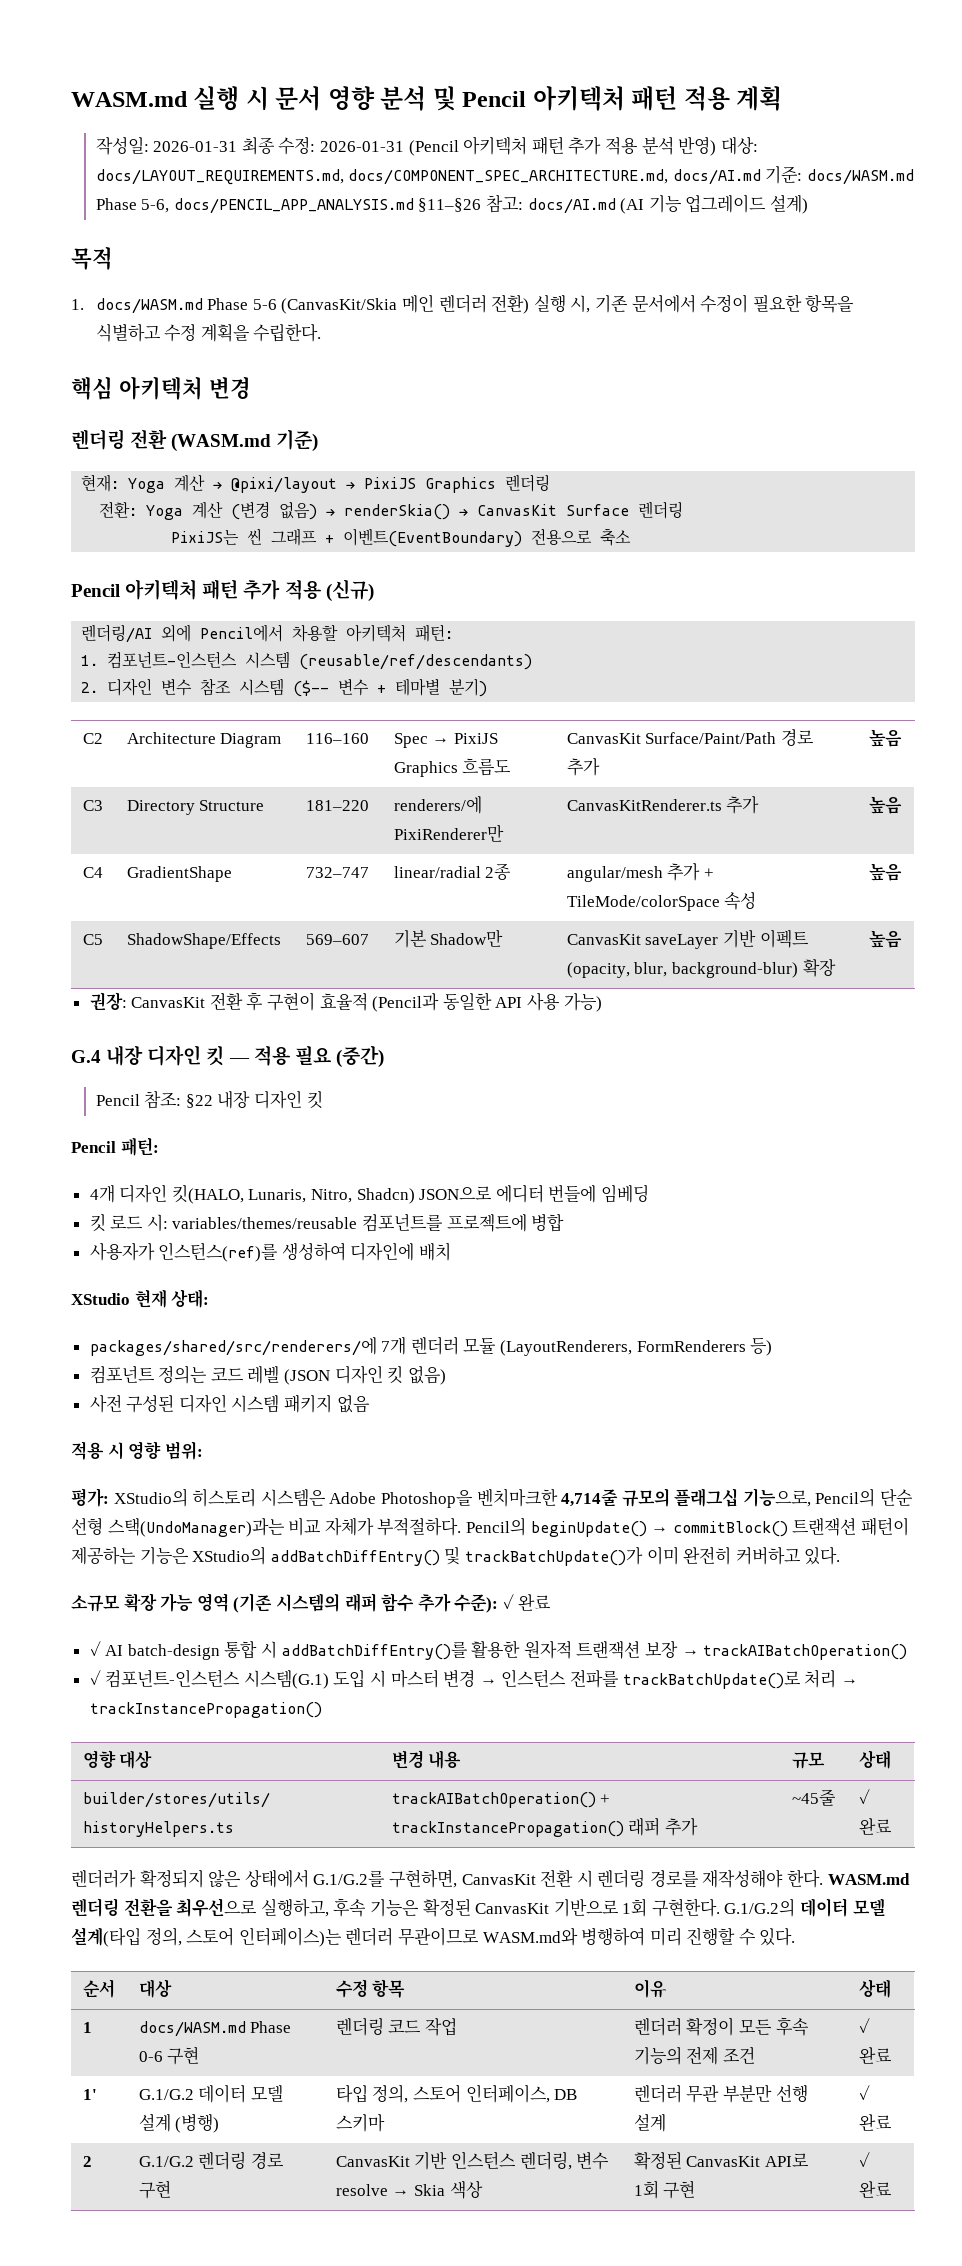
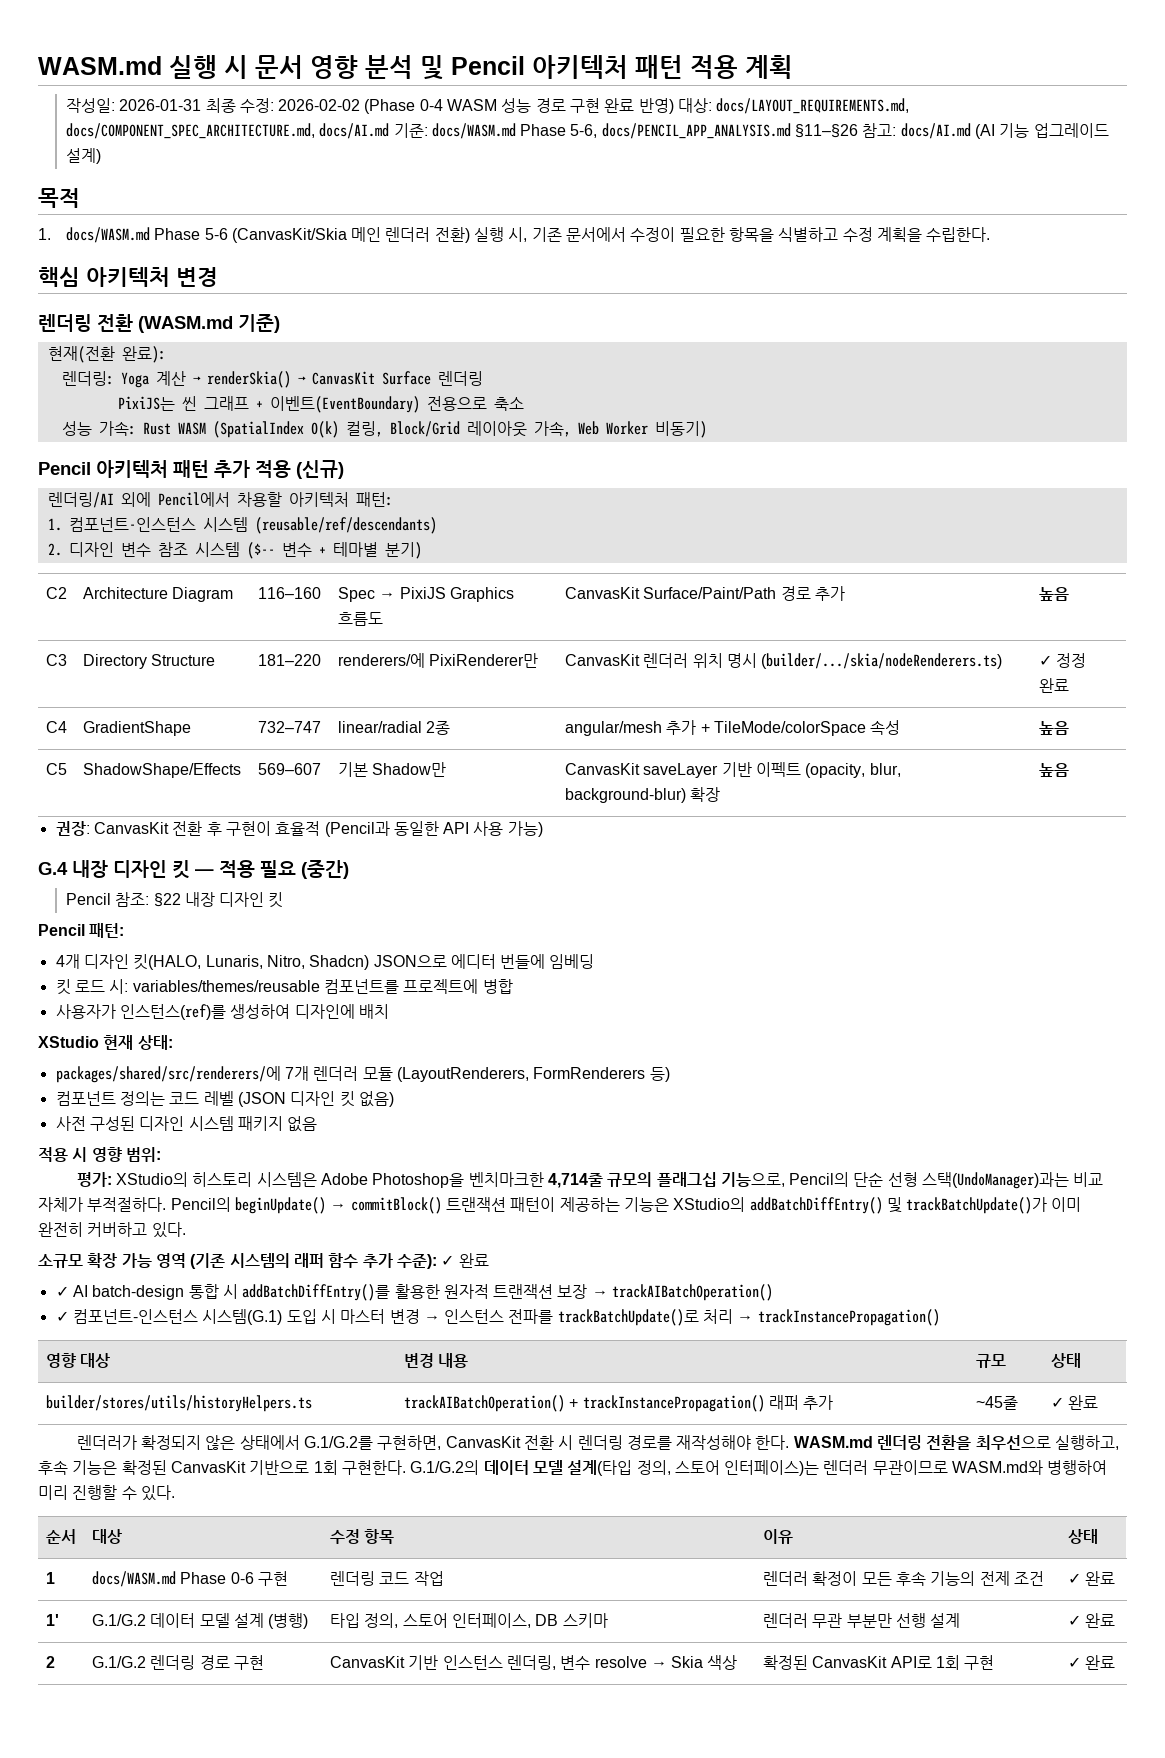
[320,136,674,156] 2026-01-31 (Pencil 아키텍처 패턴 추가 적용 분석 -> [278,98,635,114] 2026-02-02 (Phase 0-4 WASM 성능 경로 구현 완료
[81,474,551,493] [99,501,318,520] 현재: Yoga 계산 → @pixi/layout → PixiJS Graphics 렌더링 // 전환: Yoga 계산 (변경 없음) -> [47,346,166,363] [61,371,186,388] 현재(전환 완료): // 렌더링: Yoga 계산
(632, 537) none -> [61,421,707,438] // 성능 가속: Rust WASM (SpatialIndex O(k) 컬링, Block/Grid 레이아웃 가속, Web Worker 비동기)
[566,796,760,814] [868,796,902,814] CanvasKitRenderer.ts 추가 | 높음 -> [564,653,1003,669] [1038,653,1087,668] [1038,678,1069,693] CanvasKit 렌더러 위치 명시 (builder/.../skia/nodeRenderers.ts) | ✓ 정정 완료

